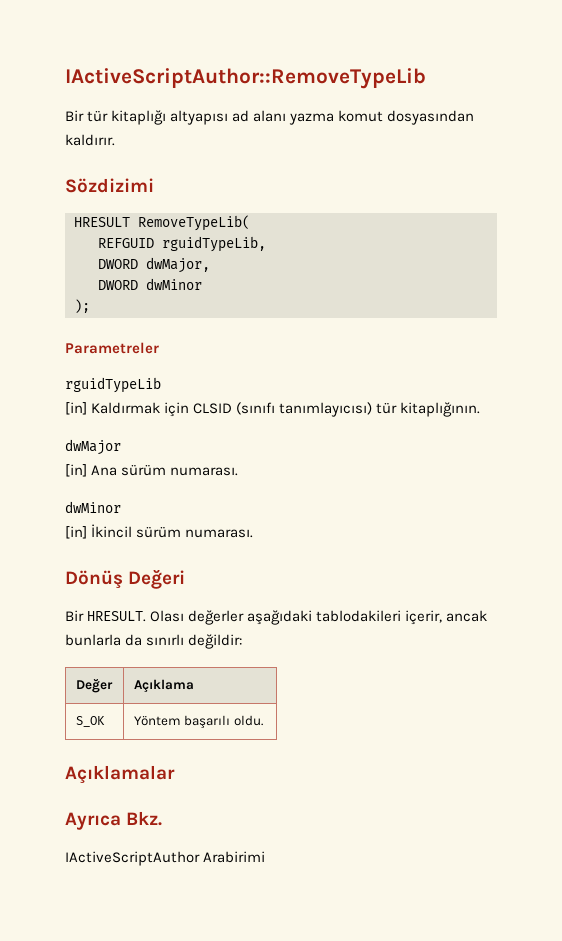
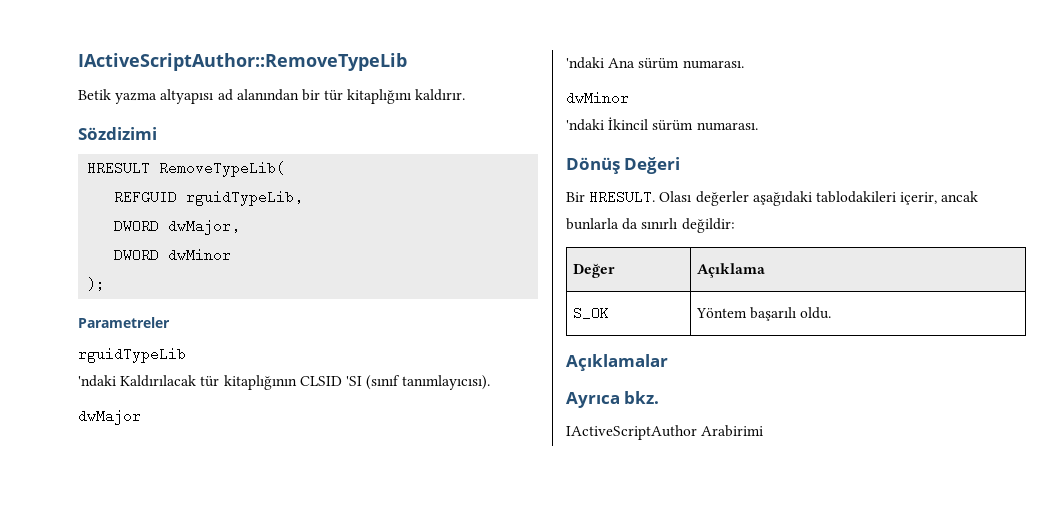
[65,110,475,125] Bir tür kitaplığı altyapısı ad alanı yazma komut dosyasından -> [78,89,412,104] Betik yazma altyapısı ad alanından bir tür kitaplığını
[65,402,481,417] [in] Kaldırmak için CLSID (sınıfı tanımlayıcısı) tür kitaplığının. -> [78,375,491,390] 'ndaki Kaldırılacak tür kitaplığının CLSID 'SI (sınıf tanımlayıcısı).
[65,464,87,477] [in] -> [566,57,604,69] 'ndaki
[65,526,87,539] [in] -> [566,119,604,131] 'ndaki
[126,811,163,826] Bkz. -> [624,391,660,404] bkz.

